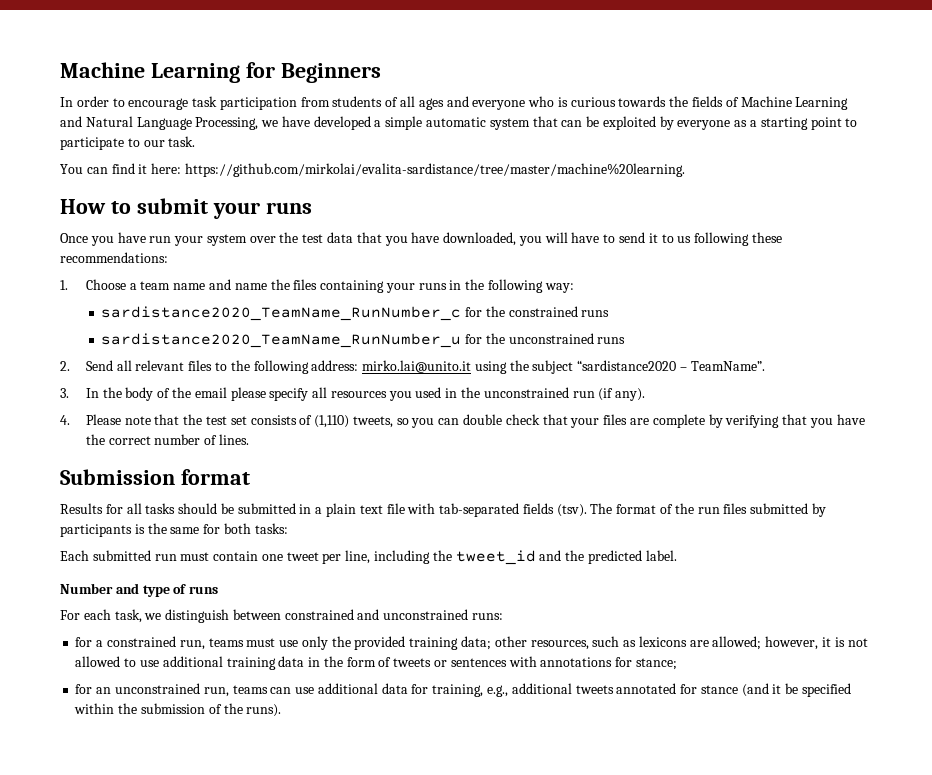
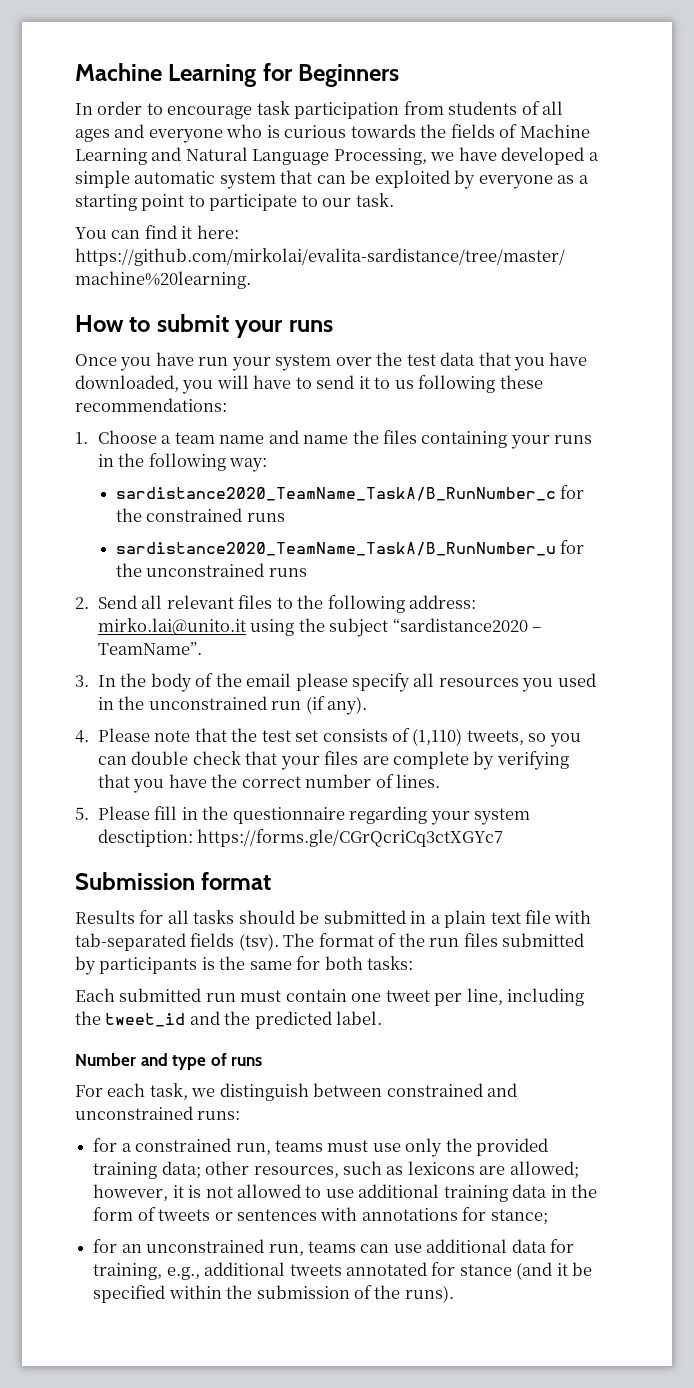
[101,306,462,321] sardistance2020_TeamName_RunNumber_c -> [115,487,556,501] sardistance2020_TeamName_TaskA/B_RunNumber_c
[101,333,462,348] sardistance2020_TeamName_RunNumber_u -> [115,542,556,556] sardistance2020_TeamName_TaskA/B_RunNumber_u
(250, 439) none -> [75,806,530,825] [97,829,504,847] // 5. Please fill in the questionnaire regarding your system desctiption: https://forms.gle/CGrQcriCq3ctXGYc7

